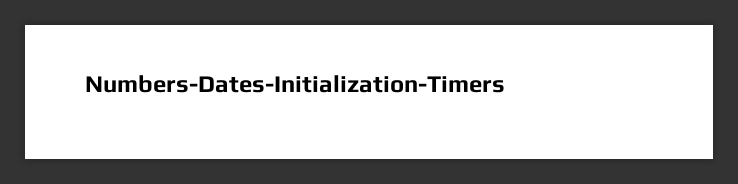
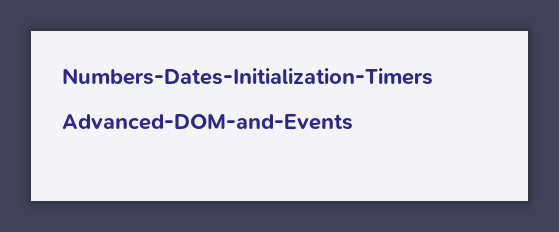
(505, 84) none -> [62,114,353,130] // Advanced-DOM-and-Events

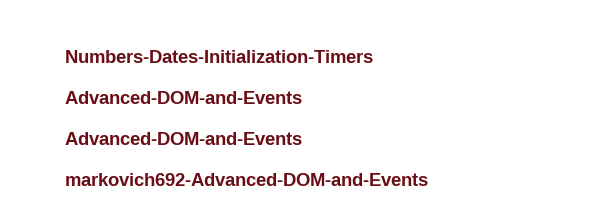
(353, 122) none -> [65,132,302,145] [65,173,428,186] // Advanced-DOM-and-Events // markovich692-Advanced-DOM-and-Events

